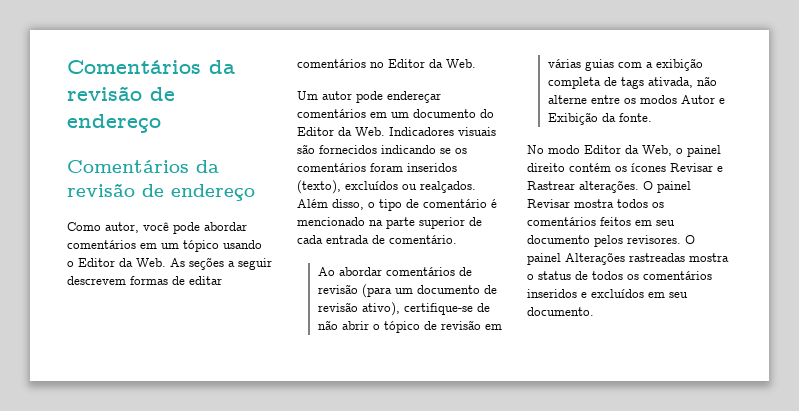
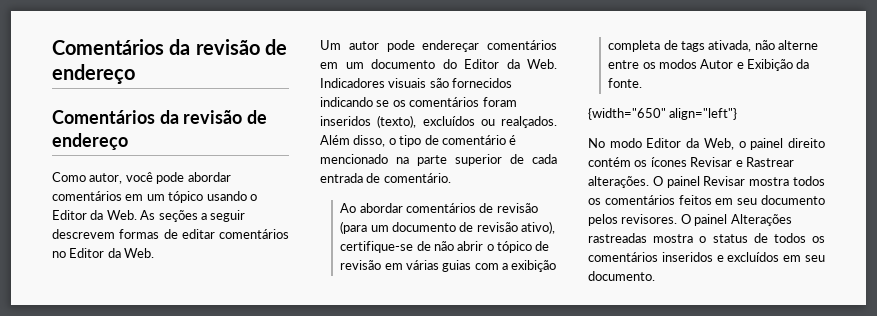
(652, 117) none -> [588,108,738,120] // {width="650" align="left"}

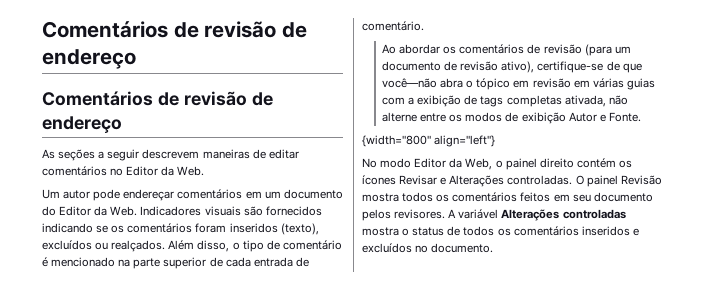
[52,39,191,55] Comentários da -> [42,21,199,38] Comentários de
[159,110,268,124] [52,133,128,150] [52,172,231,184] [52,191,257,203] [52,210,137,220] da revisão de endereço // Como autor, você pode abordar comentários em um tópico usando o Editor da Web. -> [157,91,273,106] [42,116,122,134] de revisão de endereço //
[119,229,160,239] formas -> [202,149,250,159] maneiras
(403, 208) none -> [443,46,457,54] os
[433,241,484,251] não abrir -> [622,63,642,73] [382,78,464,88] que você—não abra
[535,241,550,251] de -> [513,80,530,88] em
[608,40,661,52] completa -> (462, 101) none
(705, 46) none -> [506,95,562,107] completas
[700,59,810,71] [608,78,643,88] [588,108,666,120] Autor e Exibição da fonte. // {width="650" -> [505,112,641,124] [362,135,431,147] de exibição Autor e Fonte. // {width="800"
[745,157,794,167] [588,176,746,188] Rastrear alterações. O painel Revisar -> [449,175,662,187] Alterações controladas. O painel Revisão
[680,214,792,226] [588,233,647,243] O painel Alterações rastreadas -> [448,209,626,221] A variável Alterações controladas
[783,255,825,262] em seu -> [415,245,429,253] no

